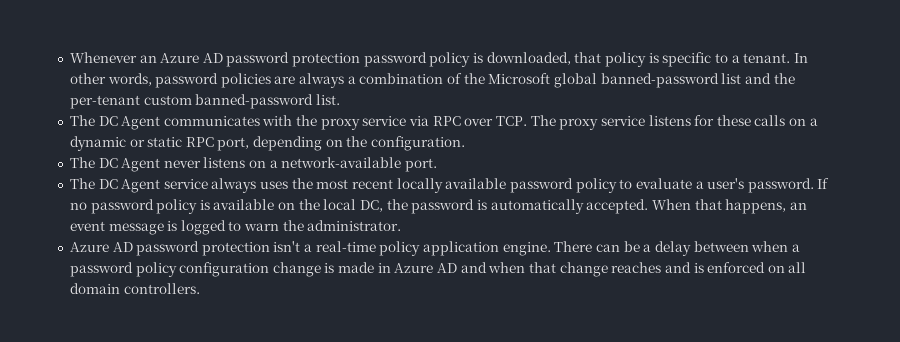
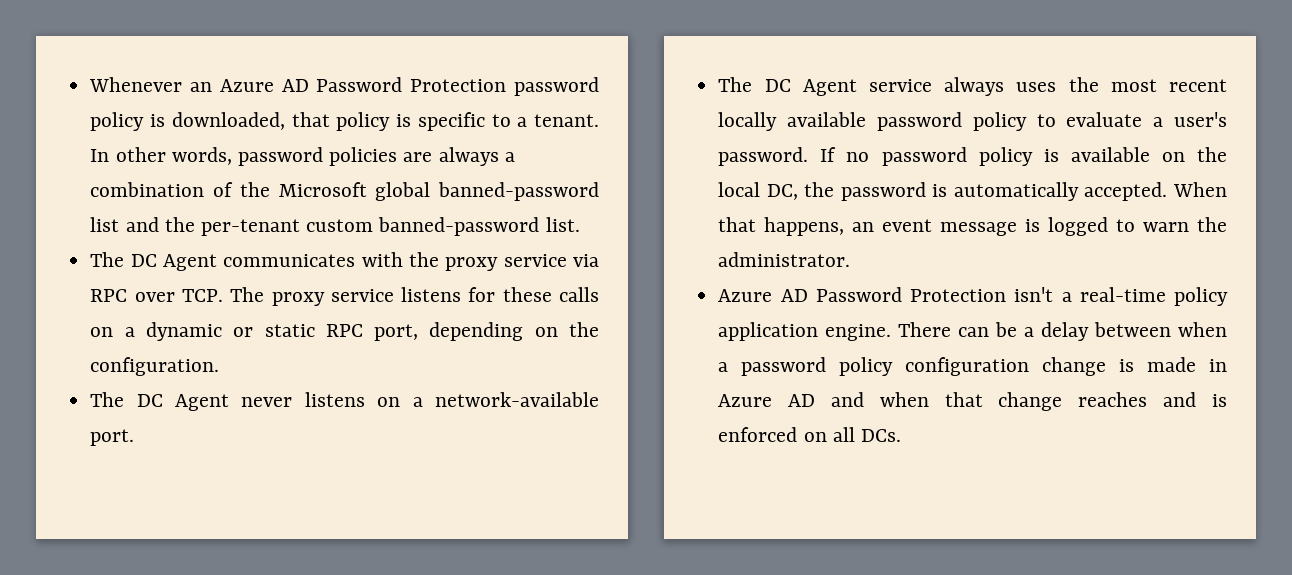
[226,52,361,67] password protection -> [316,77,507,92] Password Protection
[136,241,270,256] password protection -> [815,287,1007,302] Password Protection
[69,283,200,294] domain controllers. -> [860,429,901,442] DCs.

